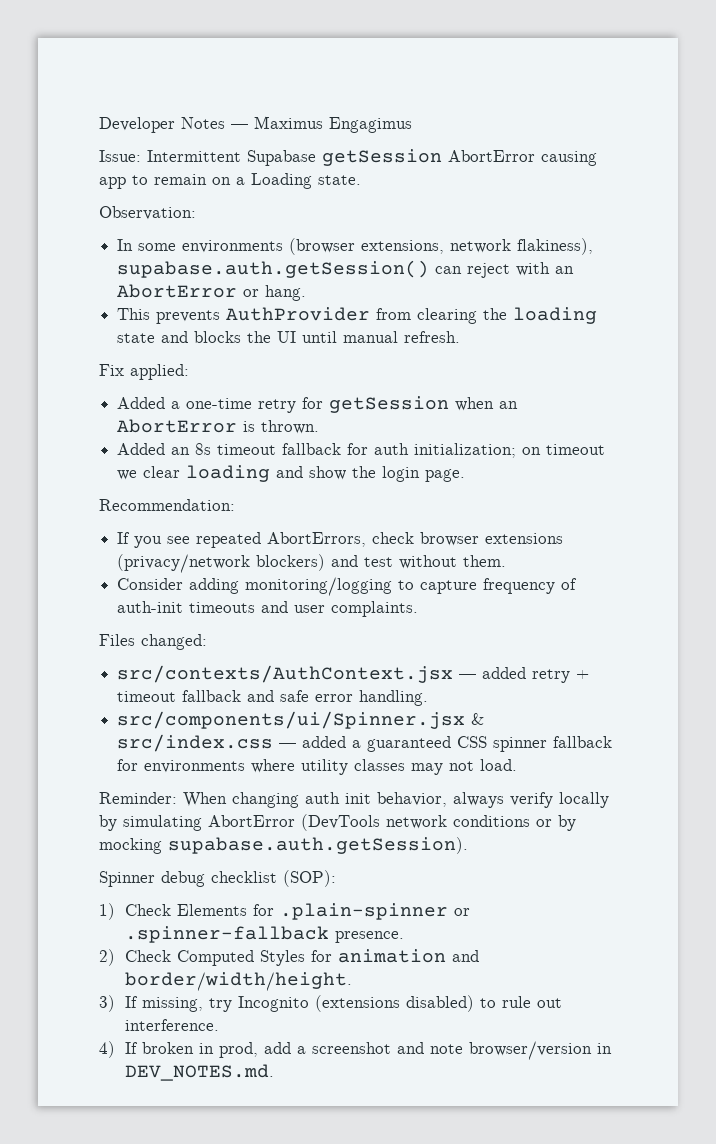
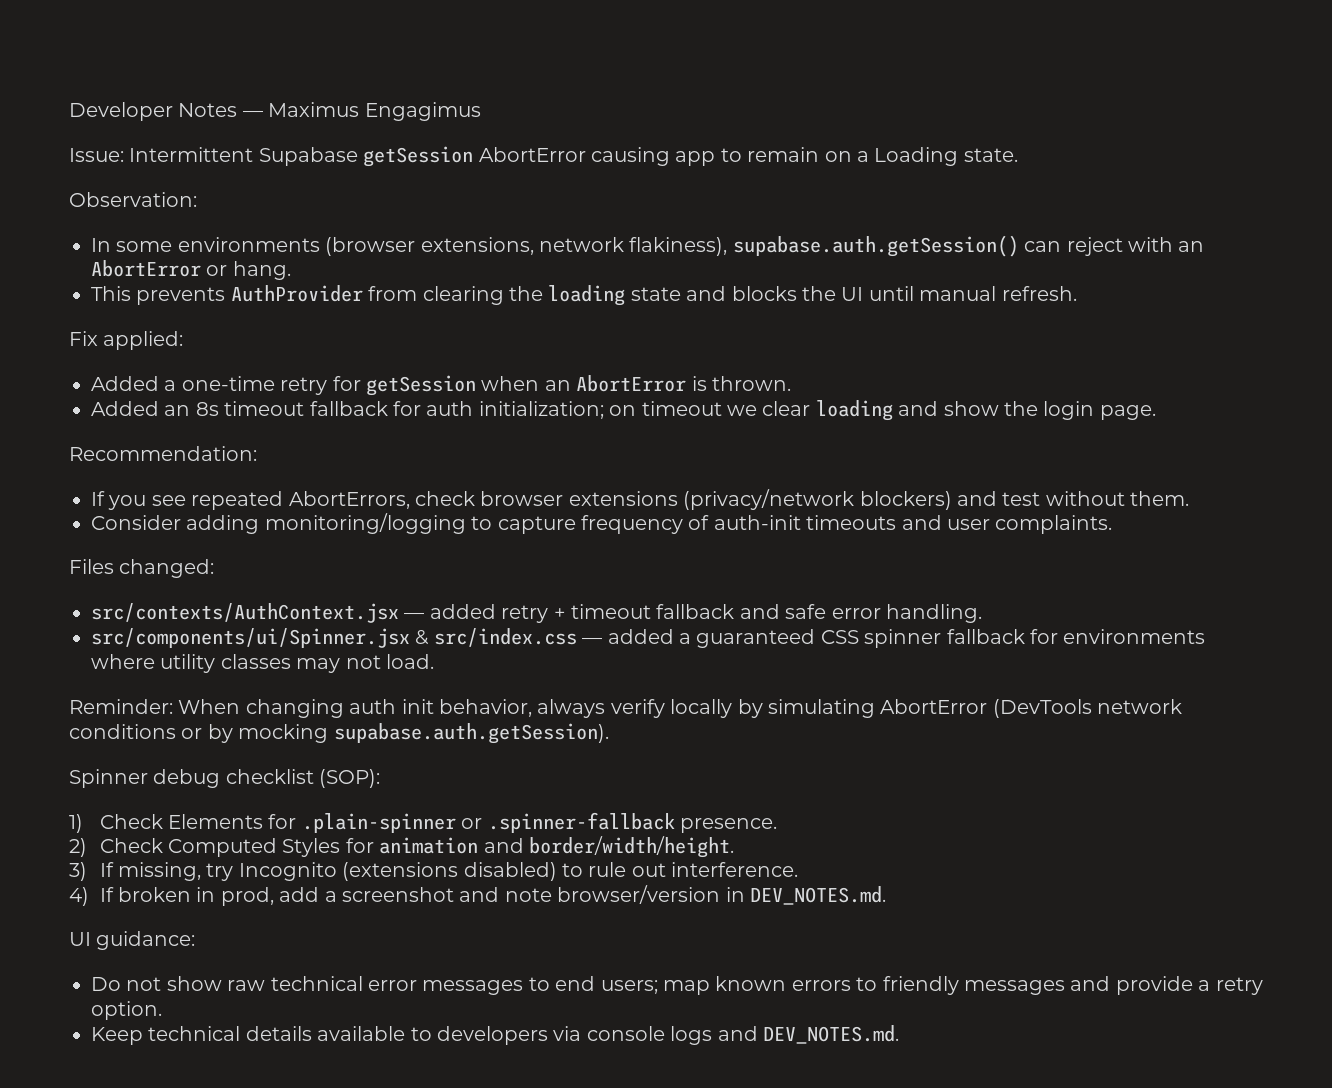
(274, 1072) none -> [69,931,196,950] [91,976,1263,995] [91,1001,162,1020] [91,1025,899,1045] // UI guidance: // Do not show raw technical error messages to end users; map known errors to friendly messages and provide a retry option. // Keep technical details available to developers via console logs and DEV_NOTES.md.

